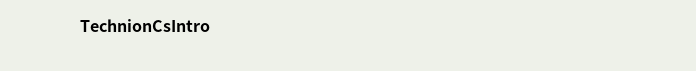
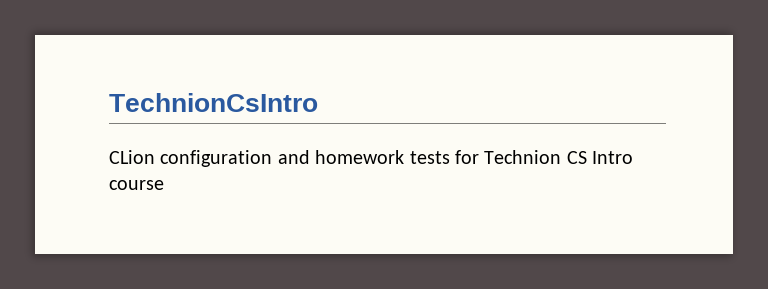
(210, 25) none -> [109,150,634,167] [109,180,164,190] // CLion configuration and homework tests for Technion CS Intro course

